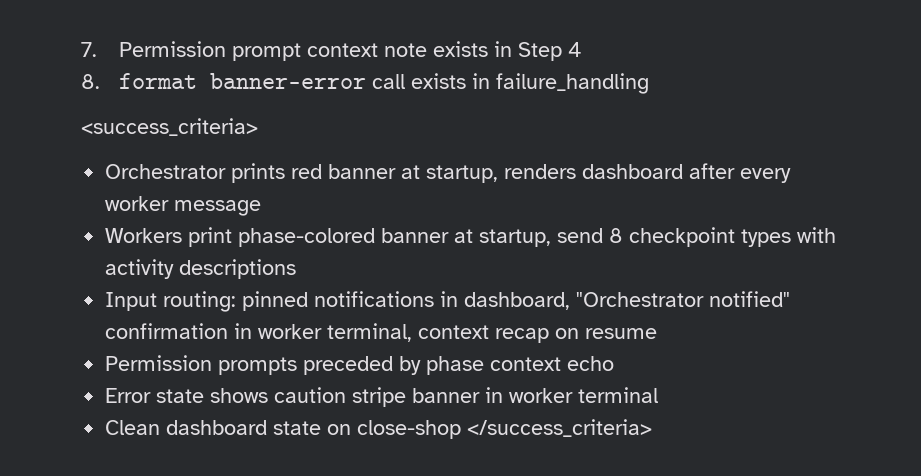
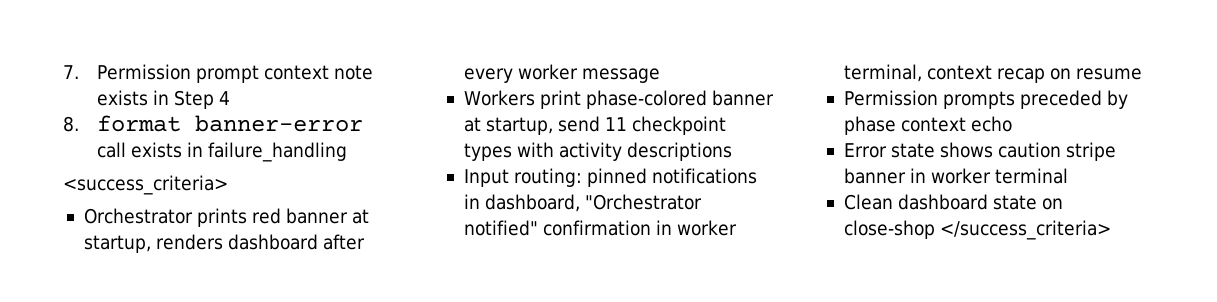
[609,228,624,243] 8 -> [605,117,628,131] 11

